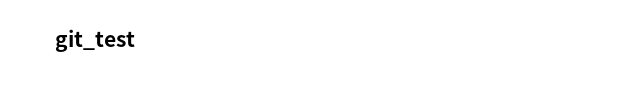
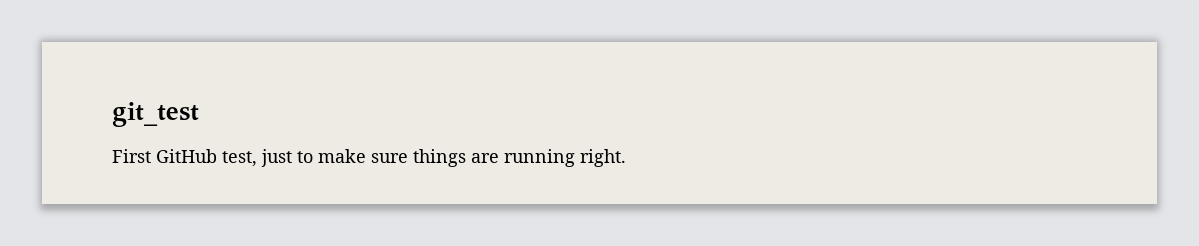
(135, 40) none -> [112,149,626,167] // First GitHub test, just to make sure things are running right.

